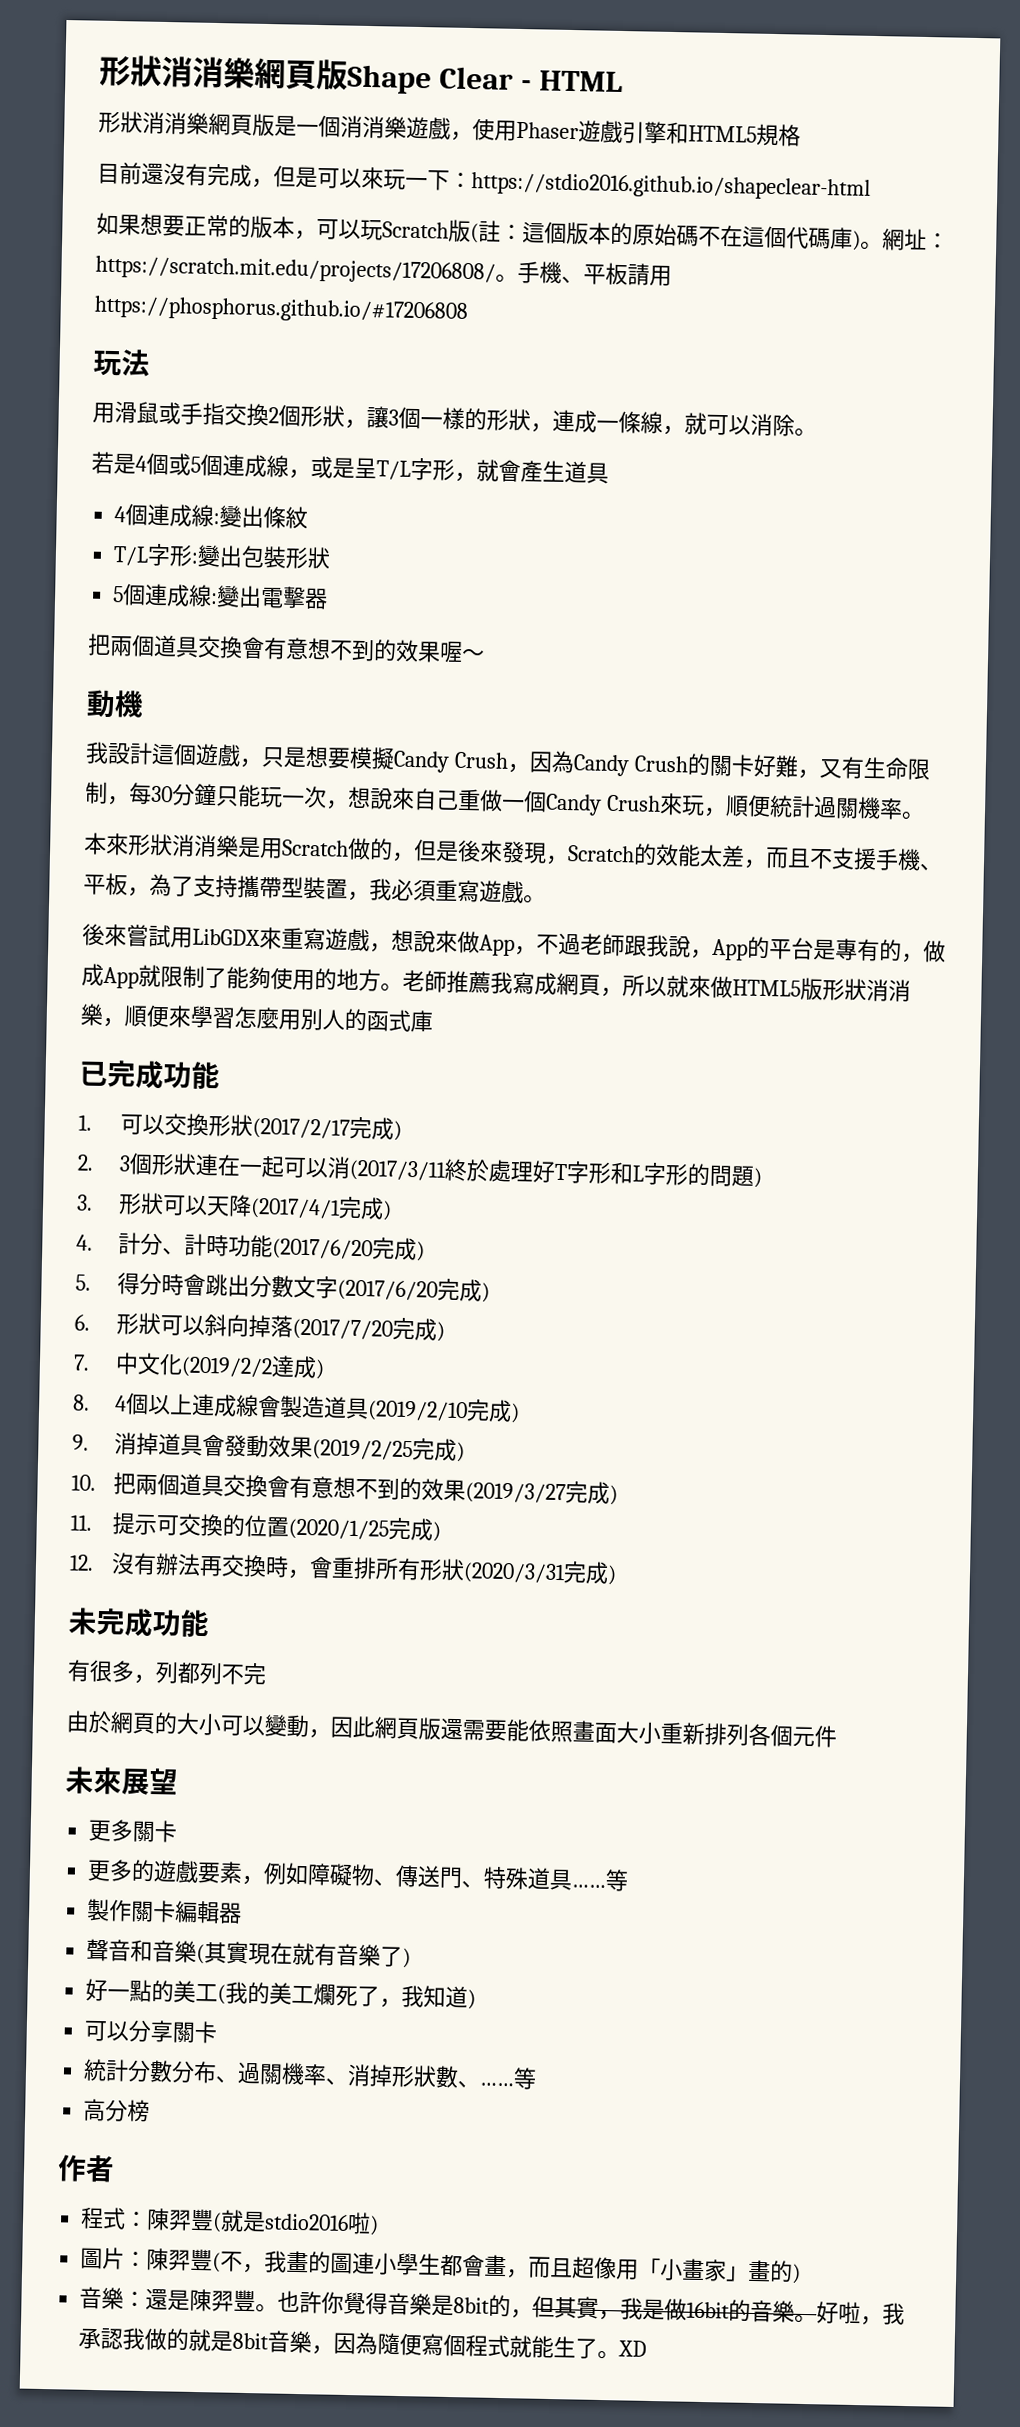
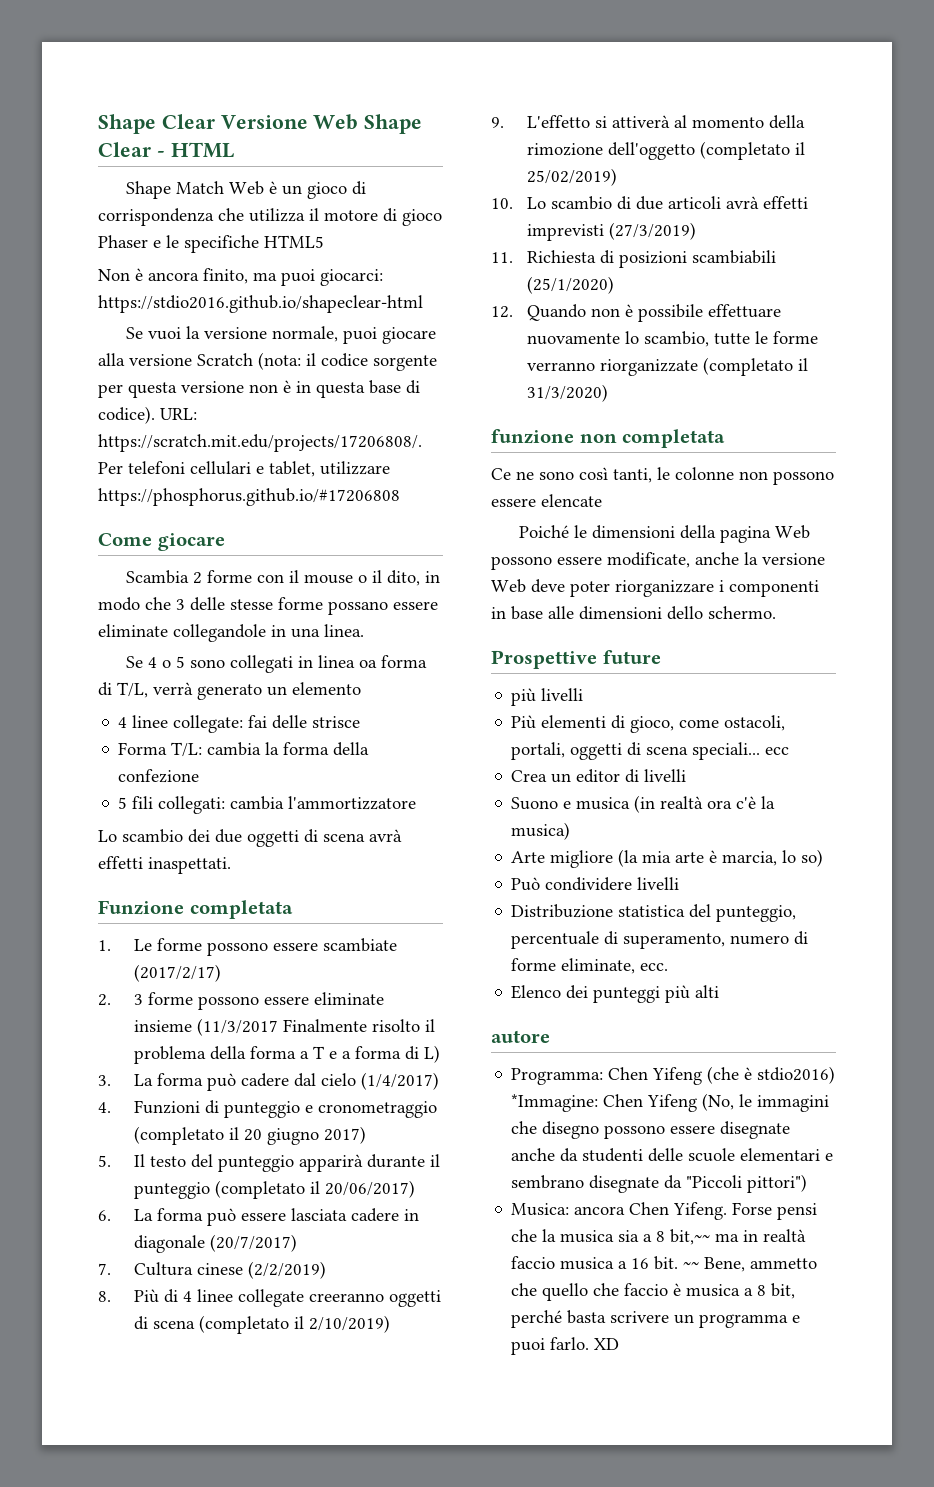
[99,55,348,91] 形狀消消樂網頁版 -> [98,114,359,134] Shape Clear Versione Web
[98,110,801,147] [97,162,871,201] [96,212,949,251] [95,255,672,287] [94,295,468,324] [93,349,150,377] [92,401,817,437] [91,451,609,484] [114,503,309,529] [113,543,332,570] [112,583,329,610] [87,633,485,663] [86,689,144,719] [85,741,931,781] [85,781,924,821] [83,832,942,872] [83,872,546,904] [82,923,946,964] [81,963,911,1002] [80,1003,433,1033] [79,1060,220,1090] [78,1113,402,1141] [77,1152,762,1188] [76,1192,392,1221] [76,1232,425,1262] [75,1272,490,1303] [74,1312,445,1342] [73,1352,325,1380] [73,1392,520,1424] [72,1432,465,1463] [71,1472,618,1506] [70,1512,441,1542] [69,1552,617,1586] [68,1607,210,1638] [67,1659,267,1686] [66,1710,837,1748] [65,1766,178,1796] [88,1819,178,1843] [87,1859,630,1892] [86,1898,243,1924] [86,1938,412,1969] [85,1978,477,2010] [84,2019,219,2044] [83,2058,538,2090] [83,2098,151,2123] [57,2154,115,2183] [80,2206,380,2236] [80,2247,802,2284] [79,2286,906,2326] [78,2327,621,2360] 形狀消消樂網頁版是一個消消樂遊戲，使用Phaser遊戲引擎和HTML5規格 // 目前還沒有完成，但是可以來玩一下：https://stdio2016.github.io/shapeclear-html // 如果想要正常的版本，可以玩Scratch版(註：這個版本的原始碼不在這個代碼庫)。網址：https://scratch.mit.edu/projects/17206808/。手機、平板請用https://phosphorus.github.io/#17206808 // 玩法 // 用滑鼠或手指交換2個形狀，讓3個一樣的形狀，連成一條線，就可以消除。 // 若是4個或5個連成線，或是呈T/L字形，就會產生道具 // 4個連成線:變出條紋 // T/L字形:變出包裝形狀 // 5個連成線:變出電擊器 // 把兩個道具交換會有意想不到的效果喔～ // 動機 // 我設計這個遊戲，只是想要模擬Candy Crush，因為Candy Crush的關卡好難，又有生命限制，每30分鐘只能玩一次，想說來自己重做一個Candy Crush來玩，順便統計過關機率。 // 本來形狀消消樂是用Scratch做的，但是後來發現，Scratch的效能太差，而且不支援手機、平板，為了支持攜帶型裝置，我必須重寫遊戲。 // 後來嘗試用LibGDX來重寫遊戲，想說來做App，不過老師跟我說，App的平台是專有的，做成App就限制了能夠使用的地方。老師推薦我寫成網頁，所以就來做HTML5版形狀消消樂，順便來學習怎麼用別人的函式庫 // 已完成功能 // 1.可以交換形狀(2017/2/17完成) // 2. 3個形狀連在一起可以消(2017/3/11終於處理好T字形和L字形的問題) // 3.形狀可以天降(2017/4/1完成) // 4.計分、計時功能(2017/6/20完成) // 5.得分時會跳出分數文字(2017/6/20完成) // 6.形狀可以斜向掉落(2017/7/20完成) // 7.中文化(2019/2/2達成) // 8. 4個以上連成線會製造道具(2019/2/10完成) // 9.消掉道具會發動效果(2019/2/25完成) // 10.把兩個道具交換會有意想不到的效果(2019/3/27完成) // 11.提示可交換的位置(2020/1/25完成) // 12.沒有辦法再交換時，會重排所有形狀(2020/3/31完成) // 未完成功能 // 有很多，列都列不完 // 由於網頁的大小可以變動，因此網頁版還需要能依照畫面大小重新排列各個元件 // 未來展望 // 更多關卡 // 更多的遊戲要素，例如障礙物、傳送門、特殊道具……等 // 製作關卡編輯器 // 聲音和音樂(其實現在就有音樂了) // 好一點的美工(我的美工爛死了，我知道) // 可以分享關卡 // 統計分數分布、過關機率、消掉形狀數、……等 // 高分榜 // 作者 // 程式：陳羿豐(就是stdio2016啦) // 圖片：陳羿豐(不，我畫的圖連小學生都會畫，而且超像用「小畫家」畫的) // 音樂：還是陳羿豐。也許你覺得音樂是8bit的，但其實，我是做16bit的音樂。好啦，我承認我做的就是8bit音樂，因為隨便寫個程式就能生了。 -> [126,181,367,199] [98,208,442,226] [98,235,324,253] [98,268,383,286] [98,295,423,313] [126,326,437,344] [98,352,437,371] [98,380,420,398] [98,406,197,424] [98,434,422,452] [98,461,390,477] [98,488,400,506] [98,533,225,551] [126,570,441,586] [98,597,438,615] [98,624,364,642] [126,655,428,673] [98,682,361,700] [118,715,361,733] [118,742,370,757] [118,769,200,783] [118,796,417,814] [98,829,402,847] [98,856,231,874] [98,900,293,919] [98,938,398,956] [134,964,222,982] [98,992,385,1010] [134,1018,436,1036] [134,1045,441,1064] [98,1072,440,1091] [98,1100,438,1118] [134,1126,367,1145] [98,1154,441,1172] [134,1180,416,1199] [98,1208,420,1226] [134,1234,298,1253] [98,1261,327,1279] [98,1289,442,1307] [134,1315,391,1334] [491,115,806,129] [527,141,806,160] [527,168,618,186] [491,196,809,210] [527,222,697,241] [491,250,777,268] [527,276,615,294] [491,304,782,322] [527,331,819,347] [527,357,809,376] [527,384,609,402] [491,429,726,448] [491,467,834,485] [491,494,602,507] [519,525,811,543] [491,552,825,570] [491,579,819,597] [491,606,776,620] [491,650,661,669] [511,688,584,706] [511,715,786,733] [511,742,790,760] [511,769,687,783] [511,795,776,813] [511,822,571,840] [511,849,824,868] [511,877,680,891] [511,904,797,922] [511,931,809,949] [511,958,669,974] [511,985,720,1003] [491,1030,550,1043] [511,1066,836,1085] [511,1093,830,1112] [511,1121,791,1139] [511,1148,834,1162] [511,1174,808,1193] [511,1202,818,1220] [511,1229,807,1245] [511,1256,818,1272] [511,1283,796,1301] [511,1310,801,1328] [511,1337,590,1355] Shape Match Web è un gioco di corrispondenza che utilizza il motore di gioco Phaser e le specifiche HTML5 // Non è ancora finito, ma puoi giocarci: https://stdio2016.github.io/shapeclear-html // Se vuoi la versione normale, puoi giocare alla versione Scratch (nota: il codice sorgente per questa versione non è in questa base di codice). URL: https://scratch.mit.edu/projects/17206808/. Per telefoni cellulari e tablet, utilizzare https://phosphorus.github.io/#17206808 // Come giocare // Scambia 2 forme con il mouse o il dito, in modo che 3 delle stesse forme possano essere eliminate collegandole in una linea. // Se 4 o 5 sono collegati in linea oa forma di T/L, verrà generato un elemento // 4 linee collegate: fai delle strisce // Forma T/L: cambia la forma della confezione // 5 fili collegati: cambia l'ammortizzatore // Lo scambio dei due oggetti di scena avrà effetti inaspettati. // Funzione completata // 1. Le forme possono essere scambiate (2017/2/17) // 2. 3 forme possono essere eliminate insieme (11/3/2017 Finalmente risolto il problema della forma a T e a forma di L) // 3. La forma può cadere dal cielo (1/4/2017) // 4. Funzioni di punteggio e cronometraggio (completato il 20 giugno 2017) // 5. Il testo del punteggio apparirà durante il punteggio (completato il 20/06/2017) // 6. La forma può essere lasciata cadere in diagonale (20/7/2017) // 7. Cultura cinese (2/2/2019) // 8. Più di 4 linee collegate creeranno oggetti di scena (completato il 2/10/2019) // 9. L'effetto si attiverà al momento della rimozione dell'oggetto (completato il 25/02/2019) // 10. Lo scambio di due articoli avrà effetti imprevisti (27/3/2019) // 11. Richiesta di posizioni scambiabili (25/1/2020) // 12. Quando non è possibile effettuare nuovamente lo scambio, tutte le forme verranno riorganizzate (completato il 31/3/2020) // funzione non completata // Ce ne sono così tanti, le colonne non possono essere elencate // Poiché le dimensioni della pagina Web possono essere modificate, anche la versione Web deve poter riorganizzare i componenti in base alle dimensioni dello schermo. // Prospettive future // più livelli // Più elementi di gioco, come ostacoli, portali, oggetti di scena speciali... ecc // Crea un editor di livelli // Suono e musica (in realtà ora c'è la musica) // Arte migliore (la mia arte è marcia, lo so) // Può condividere livelli // Distribuzione statistica del punteggio, percentuale di superamento, numero di forme eliminate, ecc. // Elenco dei punteggi più alti // autore // Programma: Chen Yifeng (che è stdio2016) *Immagine: Chen Yifeng (No, le immagini che disegno possono essere disegnate anche da studenti delle scuole elementari e sembrano disegnate da "Piccoli pittori") // Musica: ancora Chen Yifeng. Forse pensi che la musica sia a 8 bit,~~ ma in realtà faccio musica a 16 bit. ~~ Bene, ammetto che quello che faccio è musica a 8 bit, perché basta scrivere un programma e puoi farlo.

